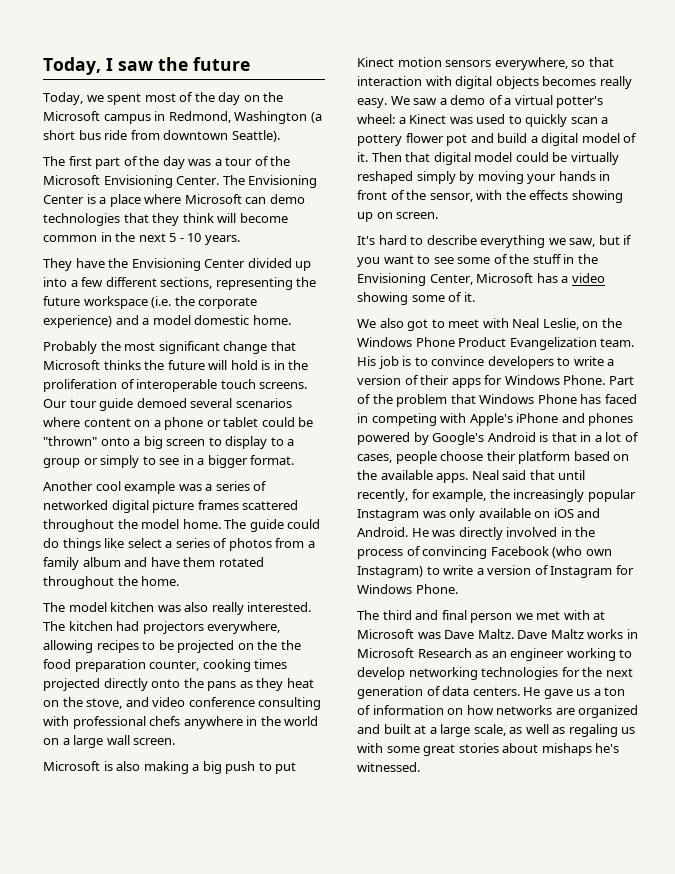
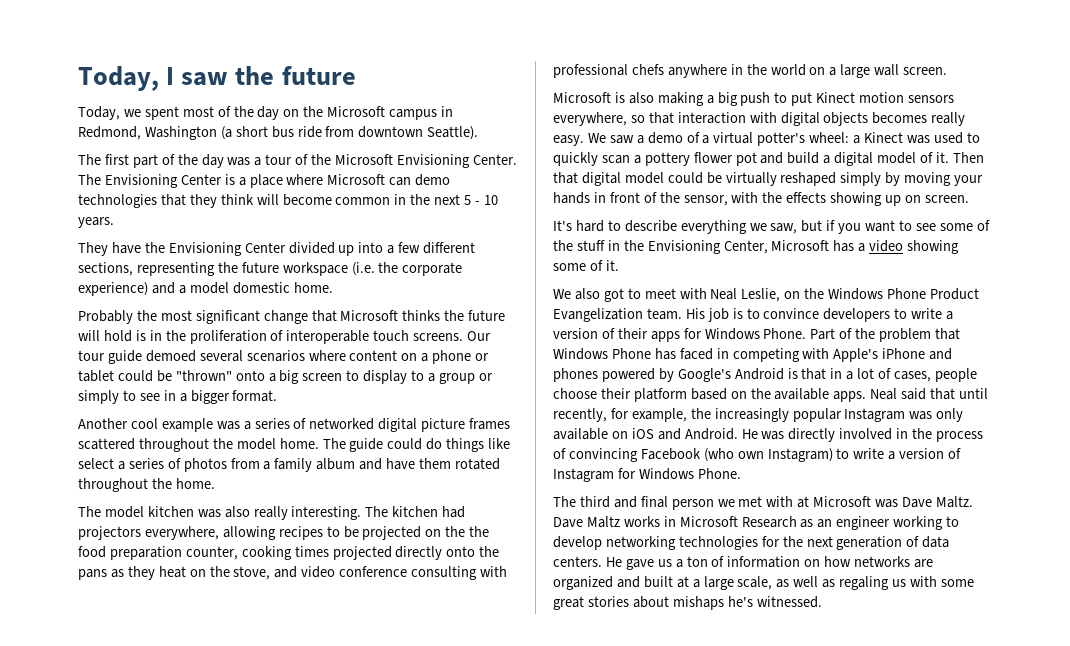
[247,602,312,612] interested. -> [291,506,362,520] interesting.

